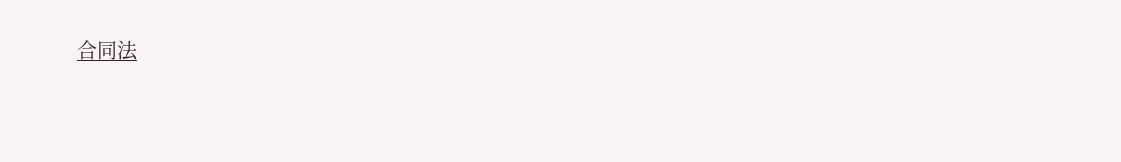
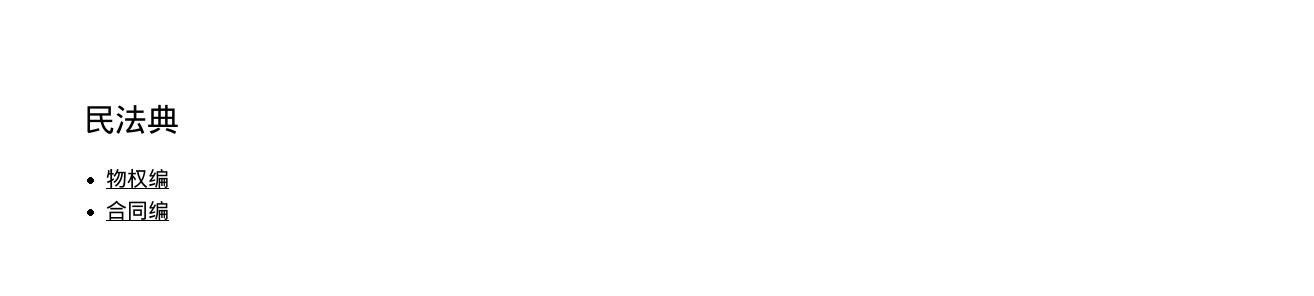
[77,40,138,61] 合同法 -> [83,104,179,134] [105,168,169,189] [105,200,169,221] 民法典 // 物权编 // 合同编

